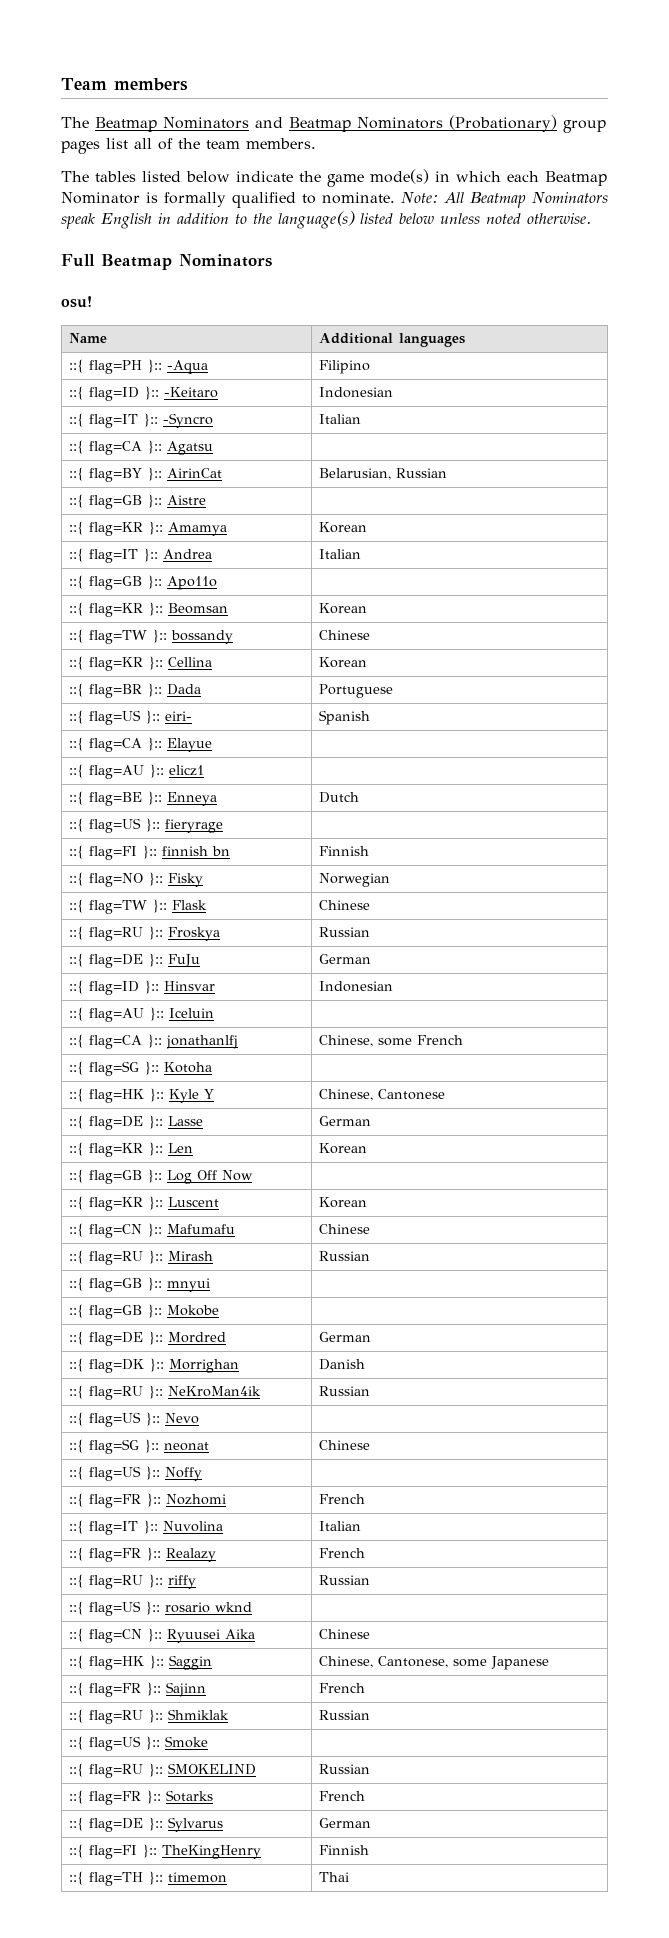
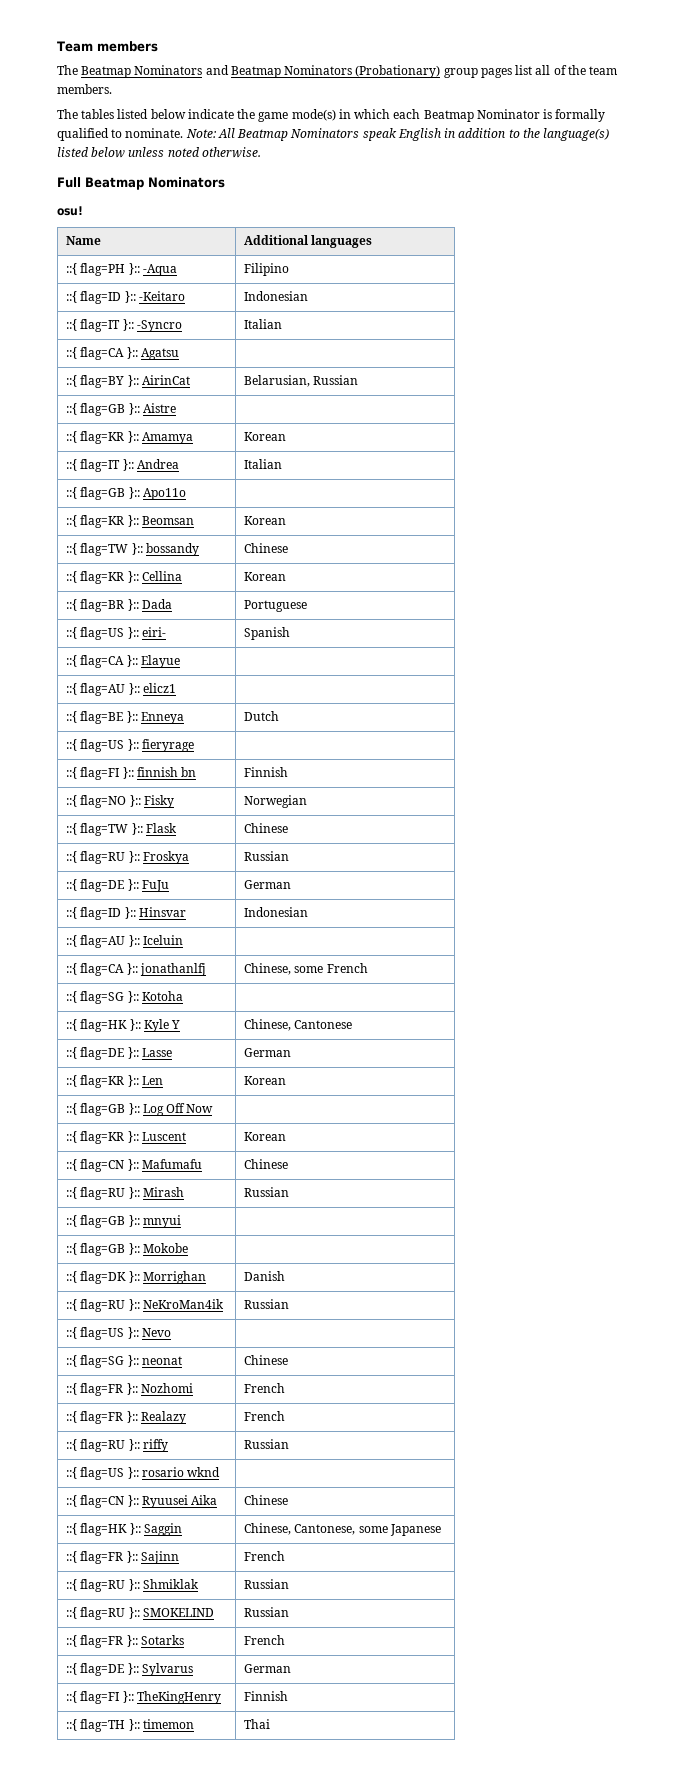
[69,1331,227,1346] [319,1332,372,1342] // ::{ flag=DE }:: Mordred | German -> (188, 1248) none
[69,1466,203,1481] // ::{ flag=US }:: Noffy | -> (289, 1360) none
[69,1520,224,1535] [319,1521,362,1531] // ::{ flag=IT }:: Nuvolina | Italian -> (286, 1388) none
[69,1736,209,1751] // ::{ flag=US }:: Smoke | -> (290, 1584) none

